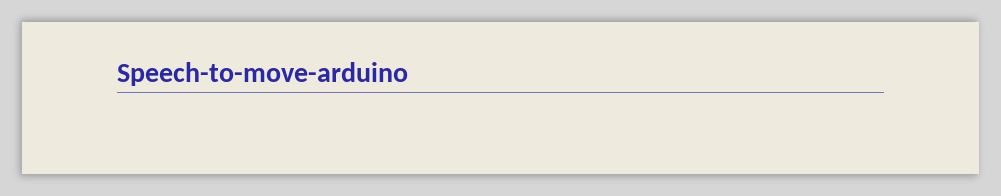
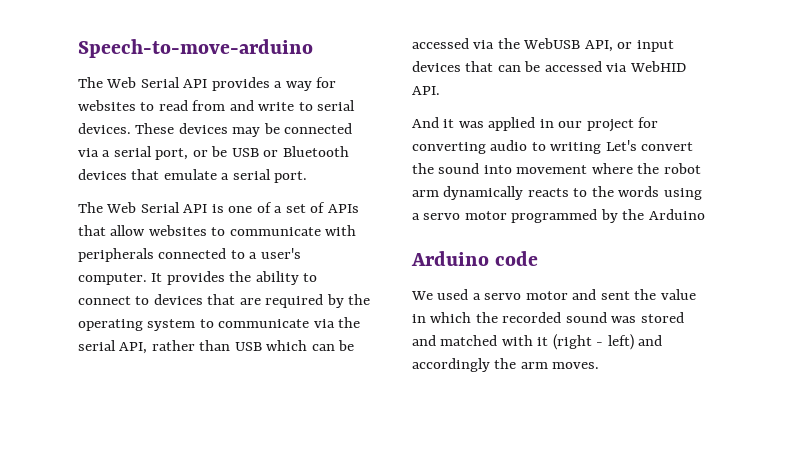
(408, 74) none -> [78,77,337,91] [78,100,356,111] [78,123,353,137] [78,146,349,160] [78,169,308,183] [78,202,359,213] [78,225,357,236] [78,248,301,262] [78,271,318,285] [78,294,371,308] [78,317,361,331] [78,340,355,354] [412,38,674,52] [412,61,686,72] [412,86,440,95] [412,117,659,132] [412,140,694,154] [412,163,701,174] [412,186,702,200] [412,209,705,223] [411,251,539,266] [411,289,696,300] [412,312,684,323] [412,334,663,350] [412,358,600,372] // The Web Serial API provides a way for websites to read from and write to serial devices. These devices may be connected via a serial port, or be USB or Bluetooth devices that emulate a serial port. // The Web Serial API is one of a set of APIs that allow websites to communicate with peripherals connected to a user's computer. It provides the ability to connect to devices that are required by the operating system to communicate via the serial API, rather than USB which can be accessed via the WebUSB API, or input devices that can be accessed via WebHID API. // And it was applied in our project for converting audio to writing Let's convert the sound into movement where the robot arm dynamically reacts to the words using a servo motor programmed by the Arduino // Arduino code // We used a servo motor and sent the value in which the recorded sound was stored and matched with it (right - left) and accordingly the arm moves.

